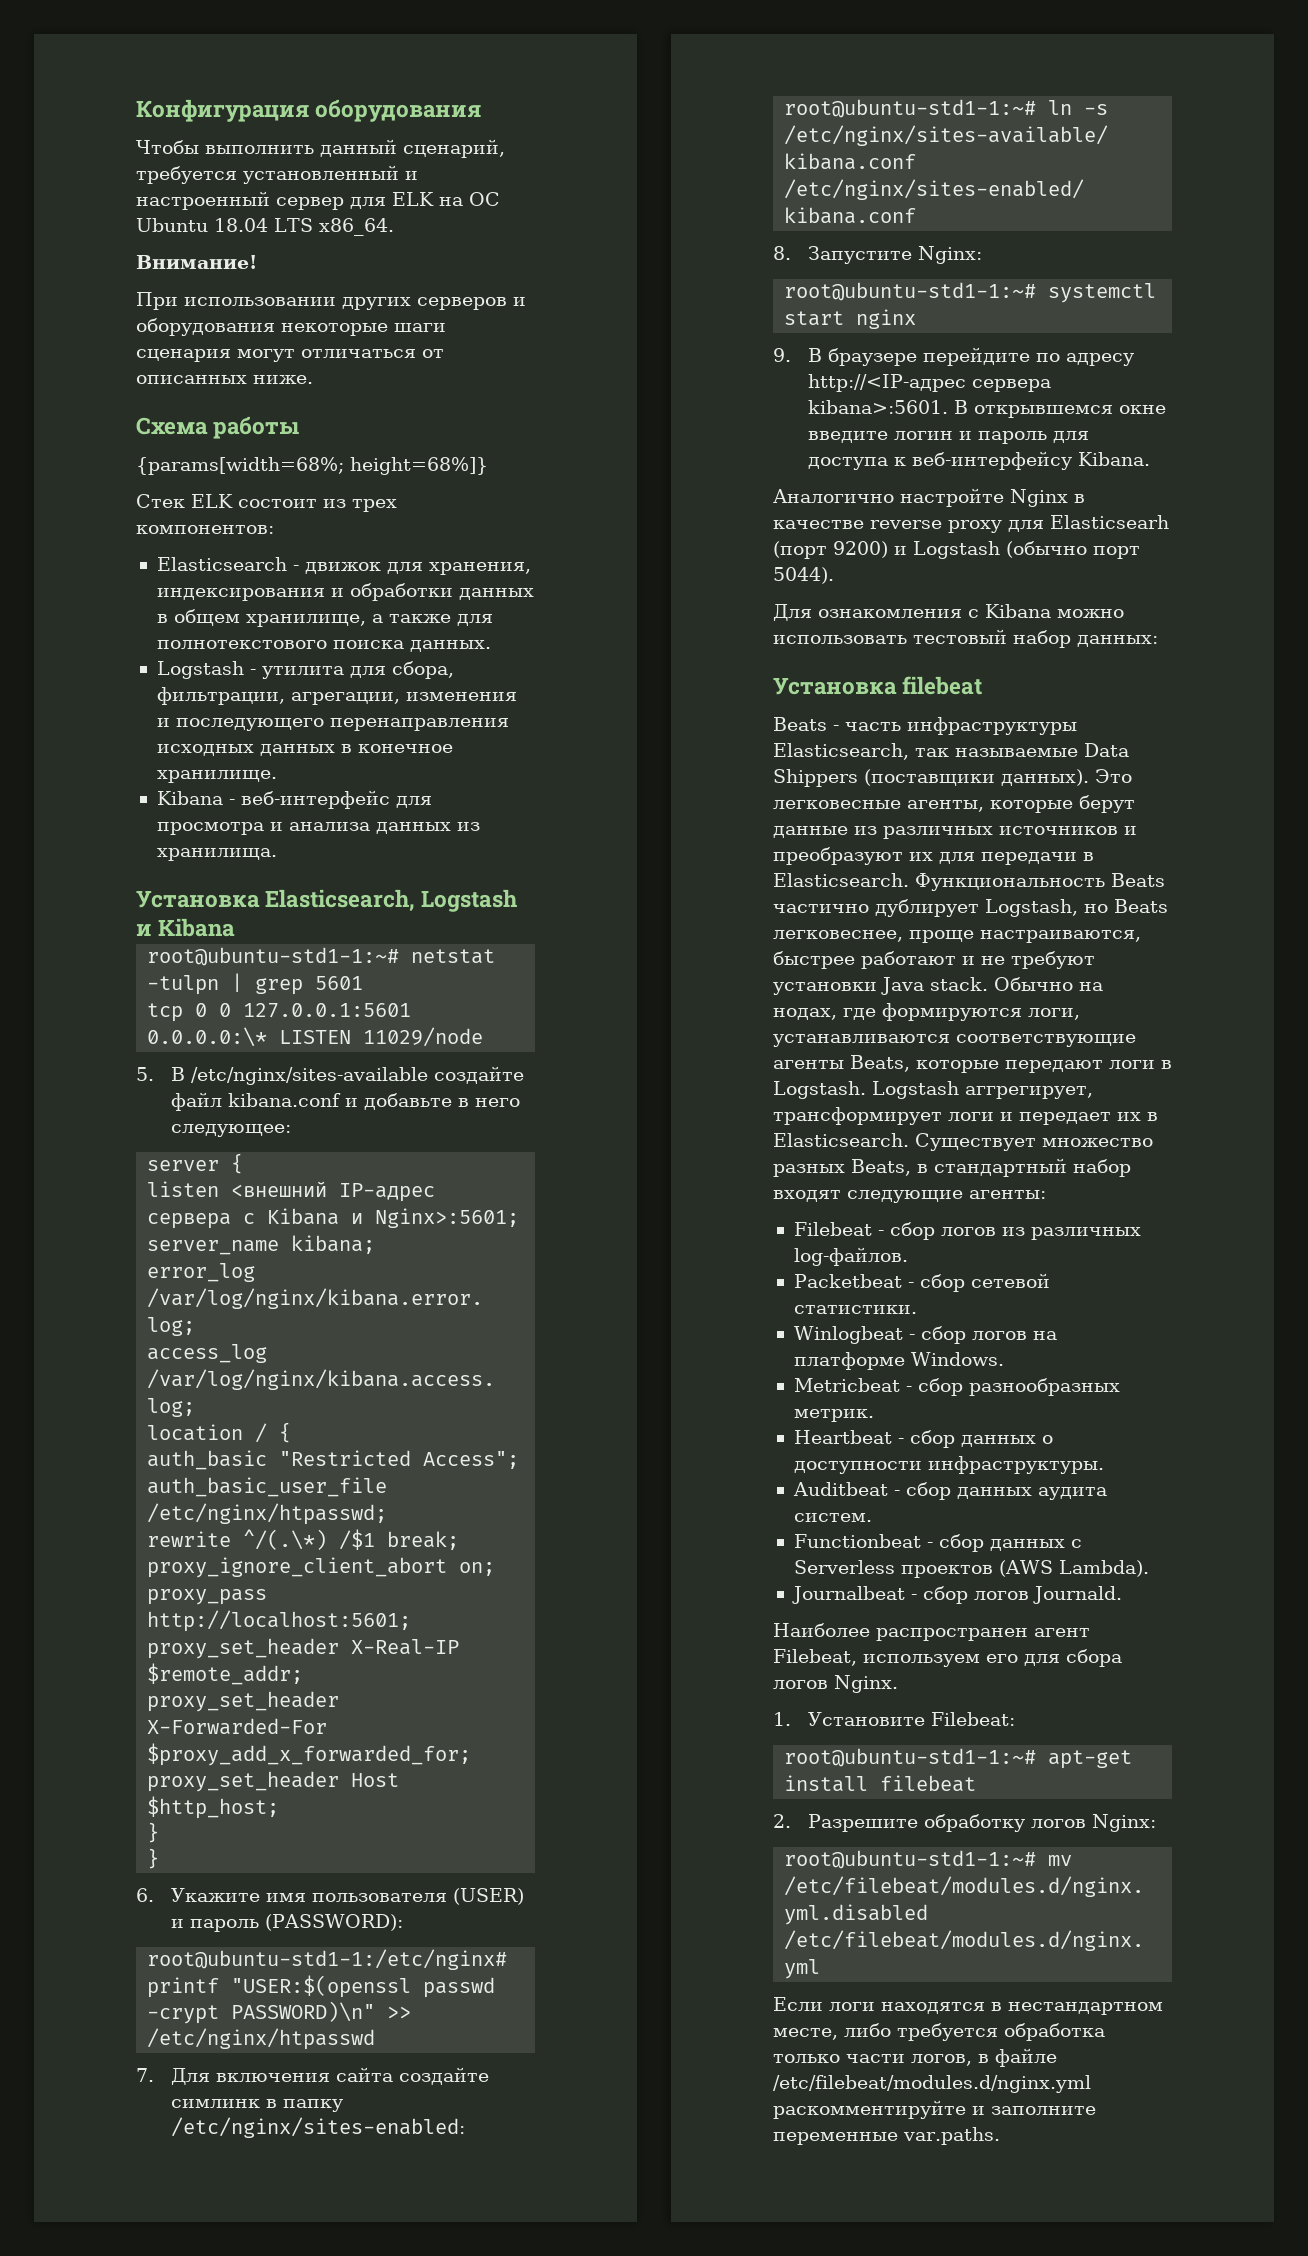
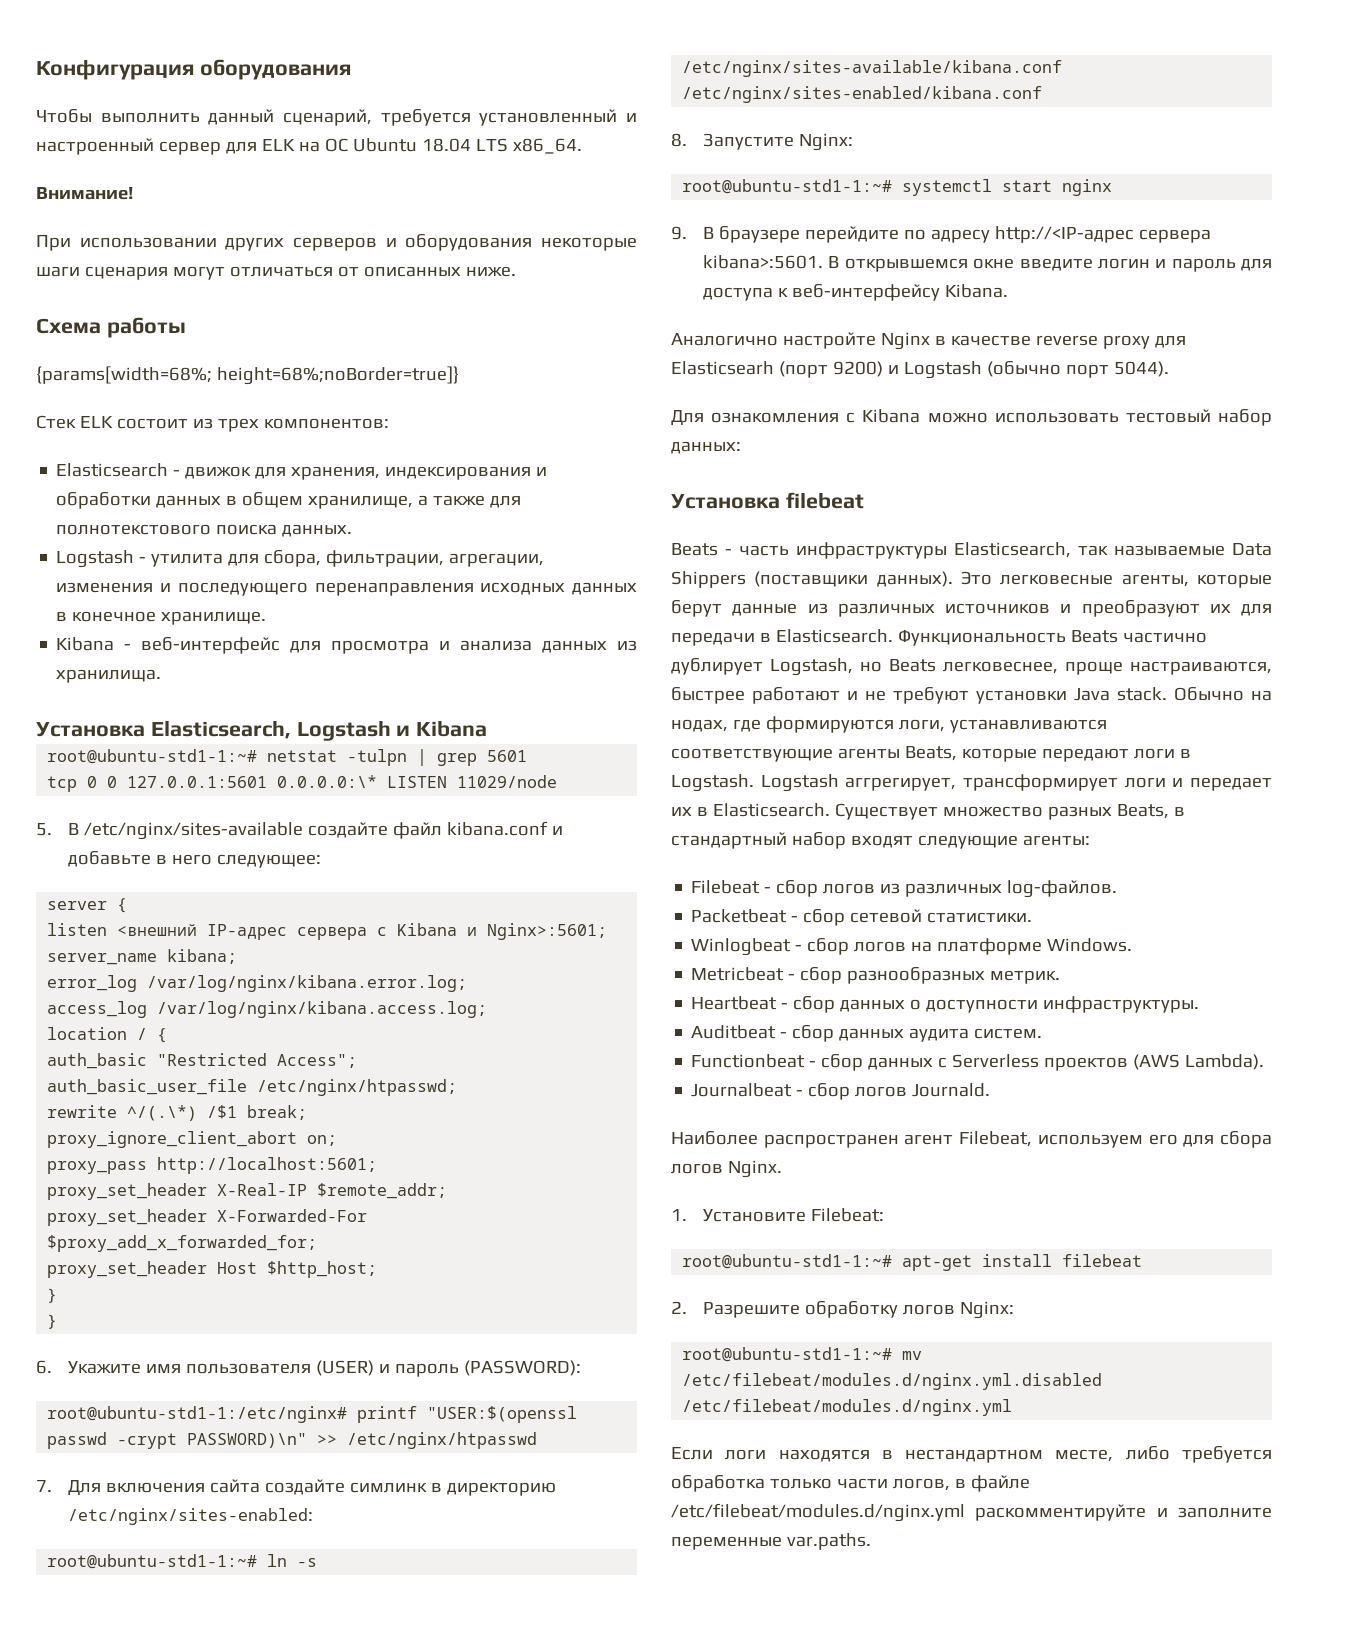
[350,457,488,475] height=68%]} -> [216,366,459,385] height=68%;noBorder=true]}
[282,2099,343,2112] папку -> [447,1482,557,1496] директорию

